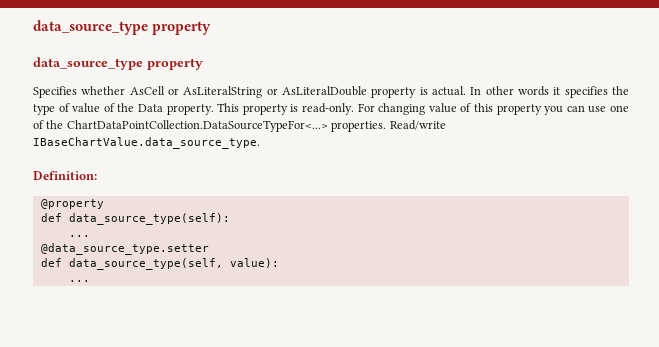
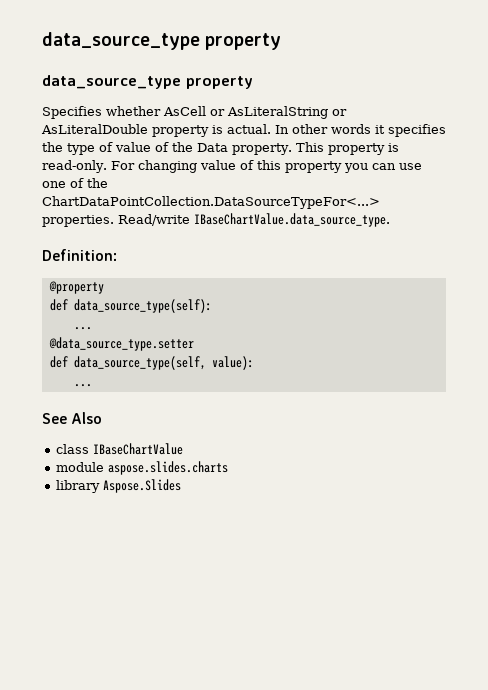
(90, 281) none -> [42,412,103,424] [56,443,184,455] [56,461,229,475] [56,479,182,493] // See Also // class IBaseChartValue // module aspose.slides.charts // library Aspose.Slides

